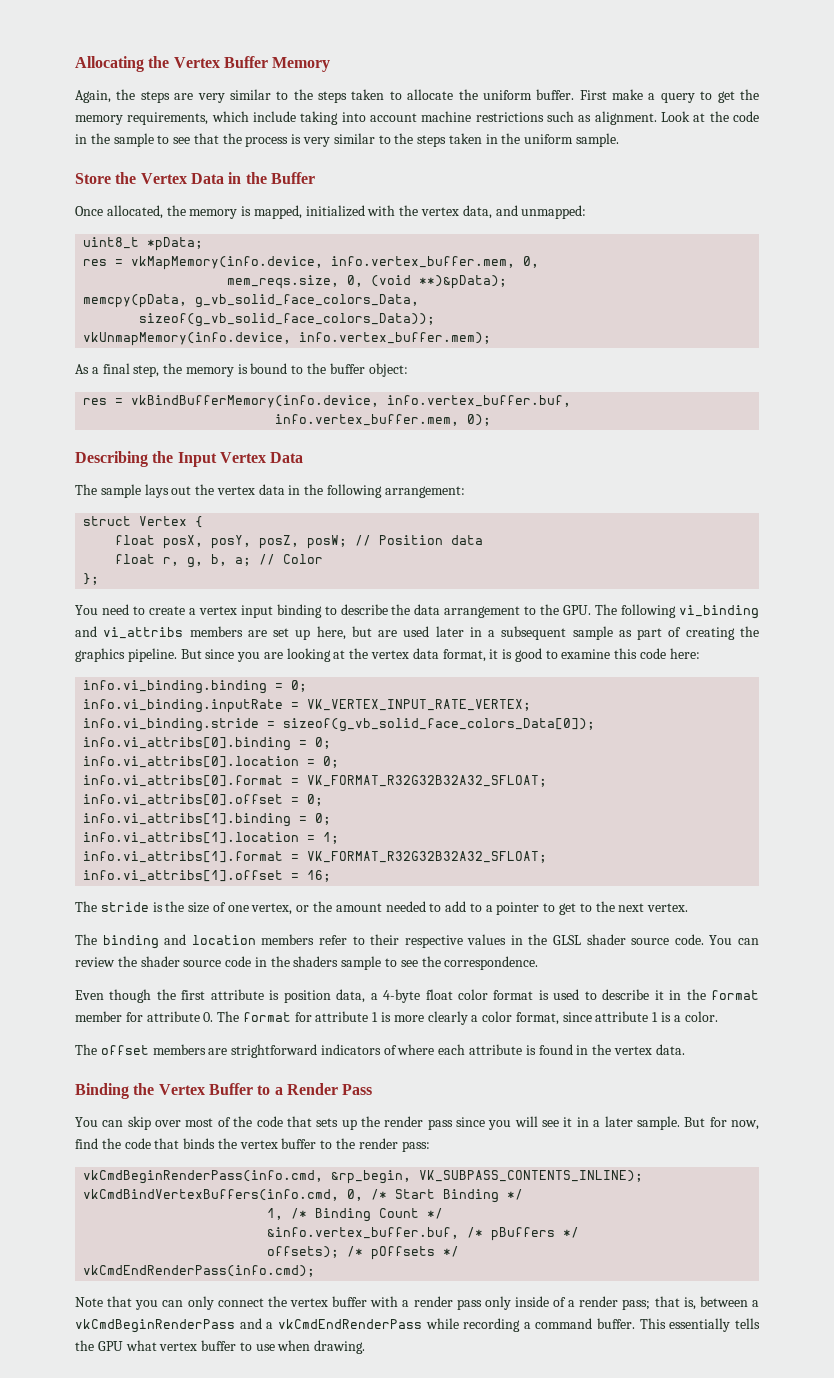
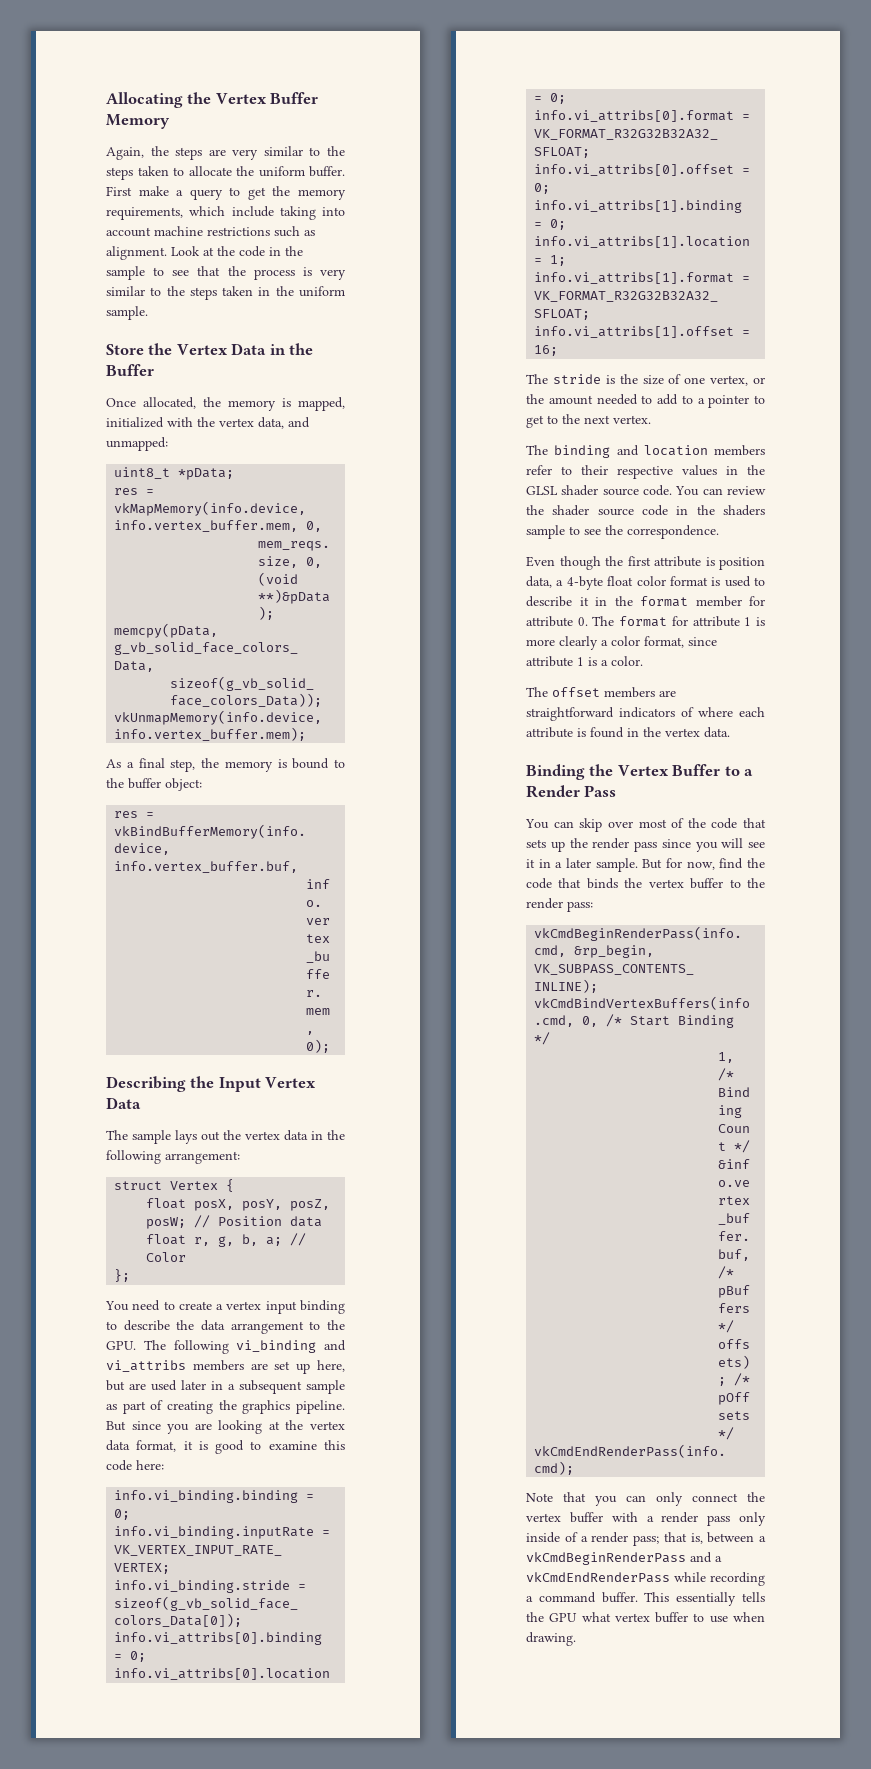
[231,1044,318,1058] strightforward -> [526,707,614,721] straightforward

